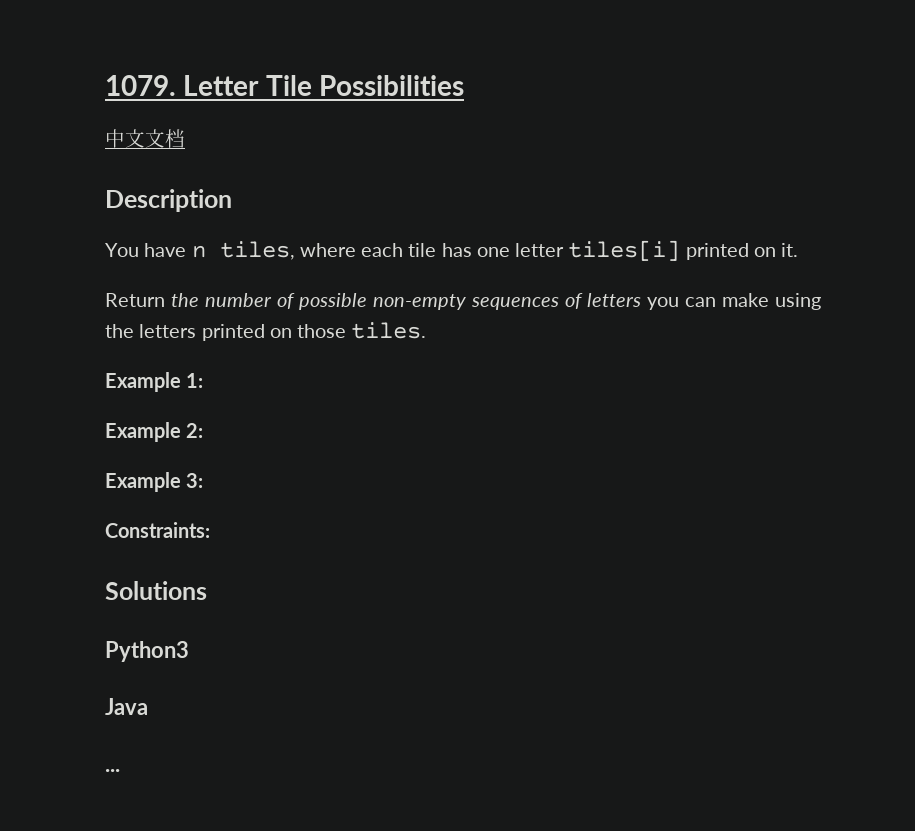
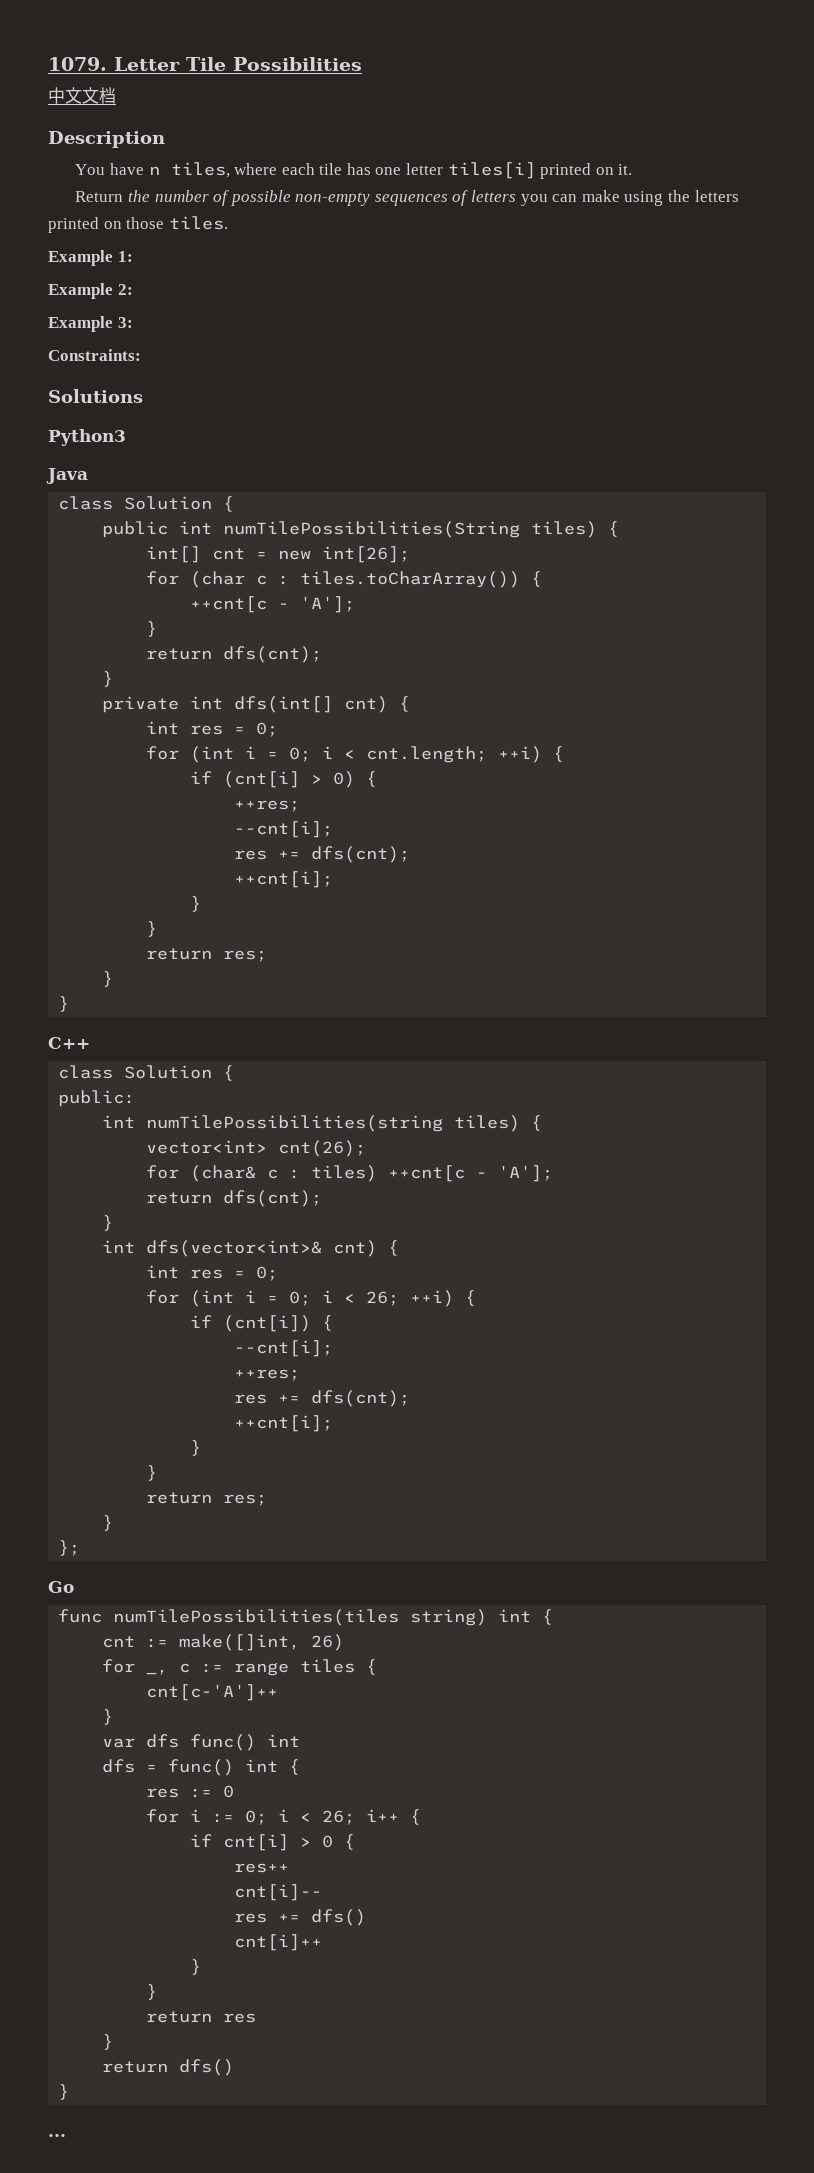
(148, 706) none -> [58,496,235,512] [102,521,620,538] [146,546,411,563] [146,571,543,588] [190,596,356,613] [146,621,158,637] [146,646,323,663] [102,671,114,687] [102,696,411,713] [146,721,279,737] [146,746,565,763] [190,771,378,788] [234,800,301,812] [234,821,334,838] [234,846,411,863] [234,871,334,888] [190,896,202,912] [146,921,158,937] [146,948,268,962] [102,971,114,987] [58,996,70,1012] [48,1037,90,1049] [58,1065,235,1081] [58,1090,136,1107] [102,1115,543,1132] [146,1140,367,1157] [146,1165,554,1182] [146,1190,323,1207] [102,1215,114,1231] [102,1240,400,1257] [146,1265,279,1281] [146,1290,477,1307] [190,1315,334,1332] [234,1340,334,1357] [234,1369,301,1381] [234,1390,411,1407] [234,1415,334,1432] [190,1440,202,1456] [146,1465,158,1481] [146,1492,268,1506] [102,1515,114,1531] [58,1540,81,1556] [48,1581,74,1593] [58,1609,554,1626] [102,1634,345,1651] [102,1659,378,1676] [146,1684,279,1701] [102,1709,114,1725] [102,1734,301,1751] [102,1759,301,1776] [146,1785,235,1798] [146,1809,422,1825] [190,1834,356,1851] [234,1863,290,1873] [234,1884,323,1901] [234,1909,367,1926] [234,1934,323,1951] [190,1959,202,1975] [146,1984,158,2000] [146,2011,257,2023] [102,2034,114,2050] [102,2059,235,2076] [58,2084,70,2100] // class Solution { // public int numTilePossibilities(String tiles) { // int[] cnt = new int[26]; // for (char c : tiles.toCharArray()) { // ++cnt[c - 'A']; // } // return dfs(cnt); // } // private int dfs(int[] cnt) { // int res = 0; // for (int i = 0; i < cnt.length; ++i) { // if (cnt[i] > 0) { // ++res; // --cnt[i]; // res += dfs(cnt); // ++cnt[i]; // } // } // return res; // } // } // C++ // class Solution { // public: // int numTilePossibilities(string tiles) { // vector<int> cnt(26); // for (char& c : tiles) ++cnt[c - 'A']; // return dfs(cnt); // } // int dfs(vector<int>& cnt) { // int res = 0; // for (int i = 0; i < 26; ++i) { // if (cnt[i]) { // --cnt[i]; // ++res; // res += dfs(cnt); // ++cnt[i]; // } // } // return res; // } // }; // Go // func numTilePossibilities(tiles string) int { // cnt := make([]int, 26) // for _, c := range tiles { // cnt[c-'A']++ // } // var dfs func() int // dfs = func() int { // res := 0 // for i := 0; i < 26; i++ { // if cnt[i] > 0 { // res++ // cnt[i]-- // res += dfs() // cnt[i]++ // } // } // return res // } // return dfs() // }

